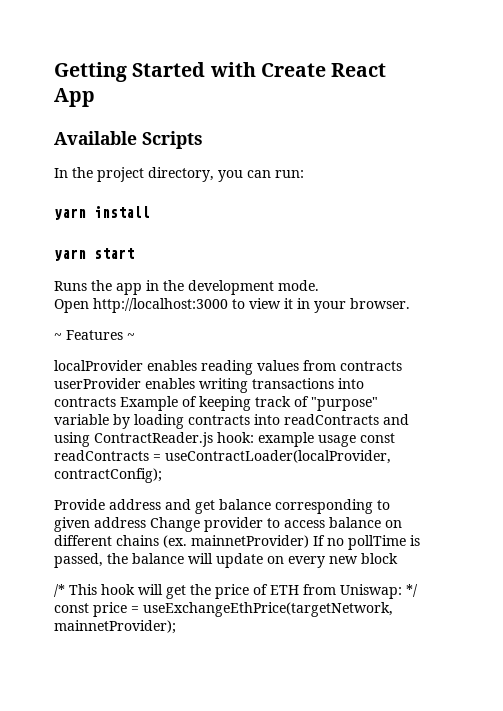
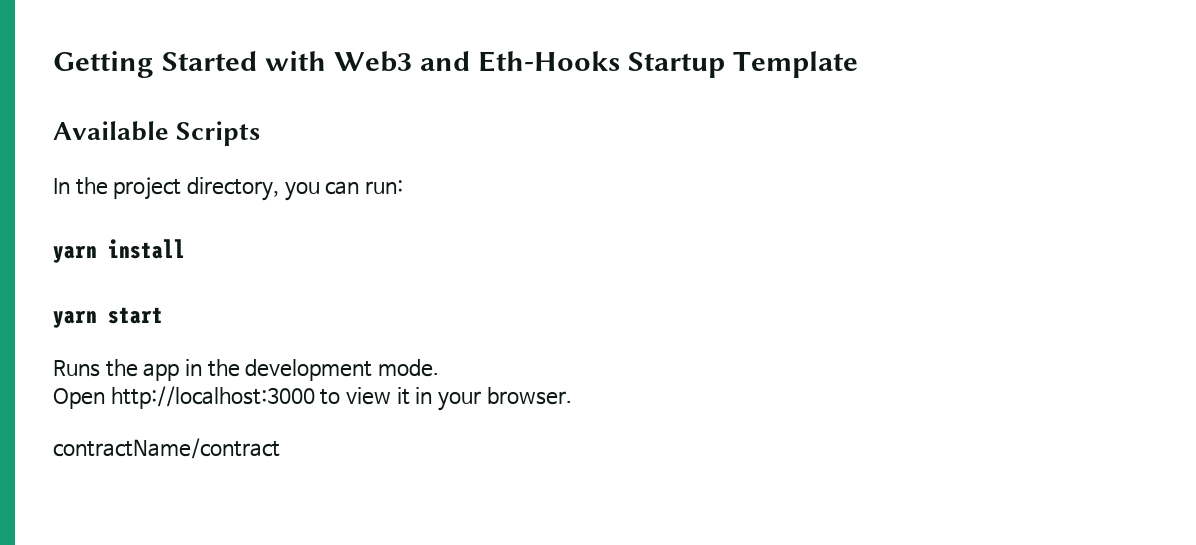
[260,63,387,77] [54,88,95,107] Create React App -> [333,51,858,78] Web3 and Eth-Hooks Startup Template
[54,330,135,340] [54,360,402,375] [54,378,364,393] [54,396,378,411] [54,414,409,429] [54,432,395,447] [54,450,391,464] [54,468,162,483] [54,499,390,514] [54,517,402,532] [54,535,420,550] [54,553,398,568] [54,584,418,599] [54,602,393,617] [54,620,176,634] ~ Features ~ // localProvider enables reading values from contracts userProvider enables writing transactions into contracts Example of keeping track of "purpose" variable by loading contracts into readContracts and using ContractReader.js hook: example usage const readContracts = useContractLoader(localProvider, contractConfig); // Provide address and get balance corresponding to given address Change provider to access balance on different chains (ex. mainnetProvider) If no pollTime is passed, the balance will update on every new block // /* This hook will get the price of ETH from Uniswap: */ const price = useExchangeEthPrice(targetNetwork, mainnetProvider); -> [53,438,280,459] contractName/contract

